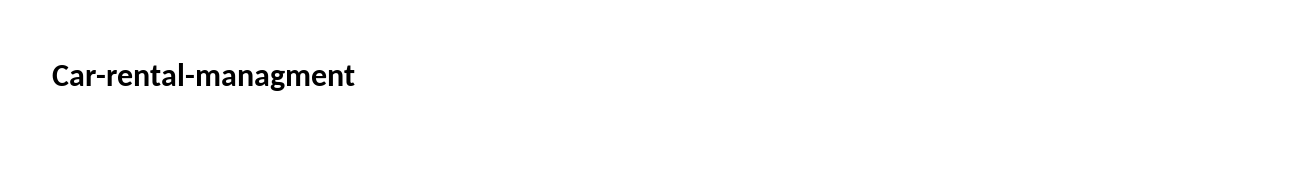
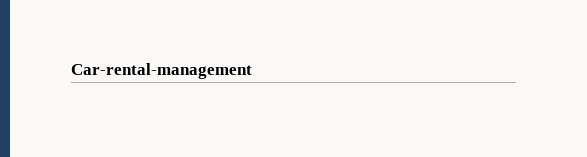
[52,63,355,91] Car-rental-managment -> [71,63,252,79] Car-rental-management

